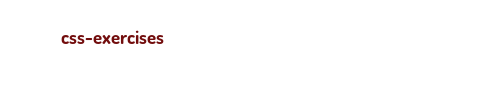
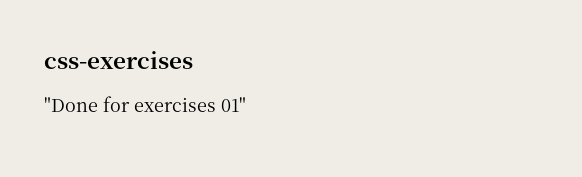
(164, 37) none -> [44,96,246,112] // "Done for exercises 01"

